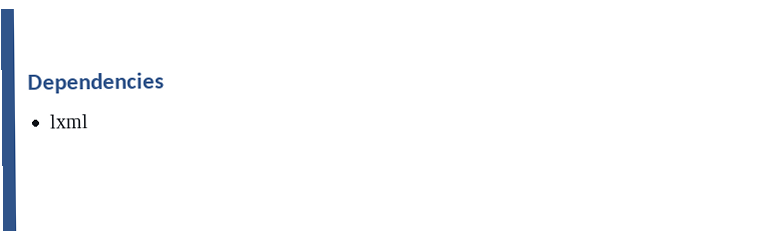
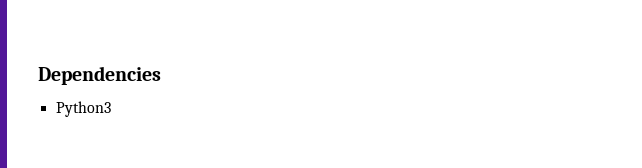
[49,114,89,129] lxml -> [55,101,111,117] Python3

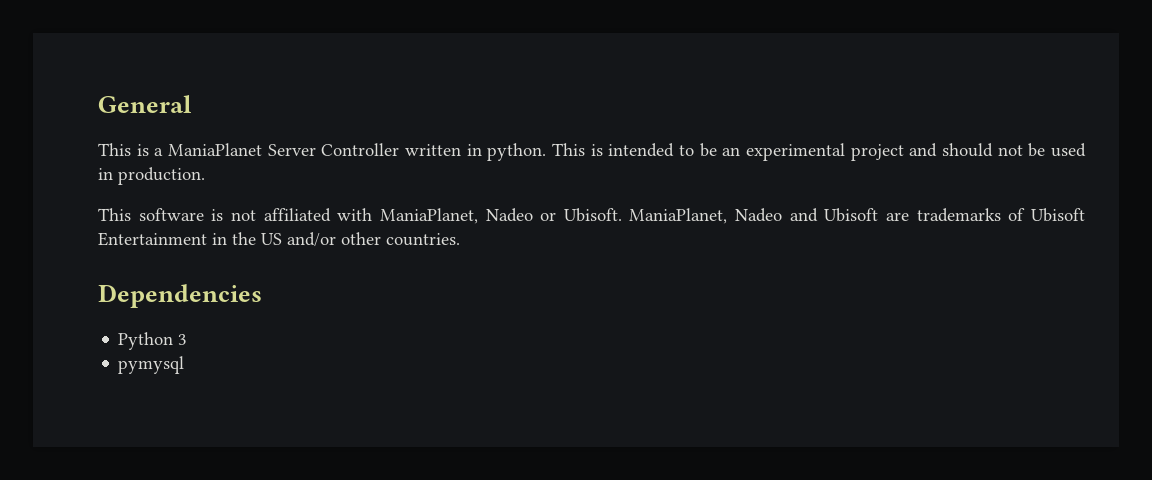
[38,66,161,85] [55,101,111,117] Dependencies // Python3 -> [98,95,192,113] [98,143,1086,161] [98,167,205,185] [98,208,1085,224] [98,232,460,247] [98,284,262,308] [118,332,188,350] [118,356,185,374] General // This is a ManiaPlanet Server Controller written in python. This is intended to be an experimental project and should not be used in production. // This software is not affiliated with ManiaPlanet, Nadeo or Ubisoft. ManiaPlanet, Nadeo and Ubisoft are trademarks of Ubisoft Entertainment in the US and/or other countries. // Dependencies // Python 3 // pymysql

